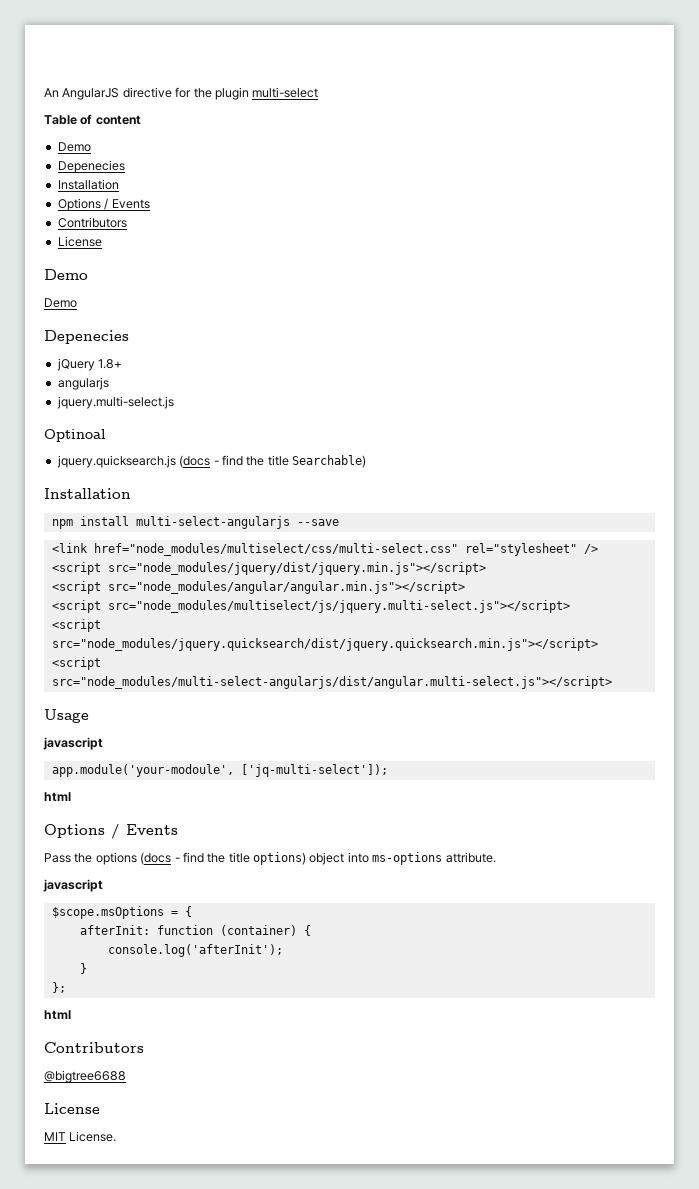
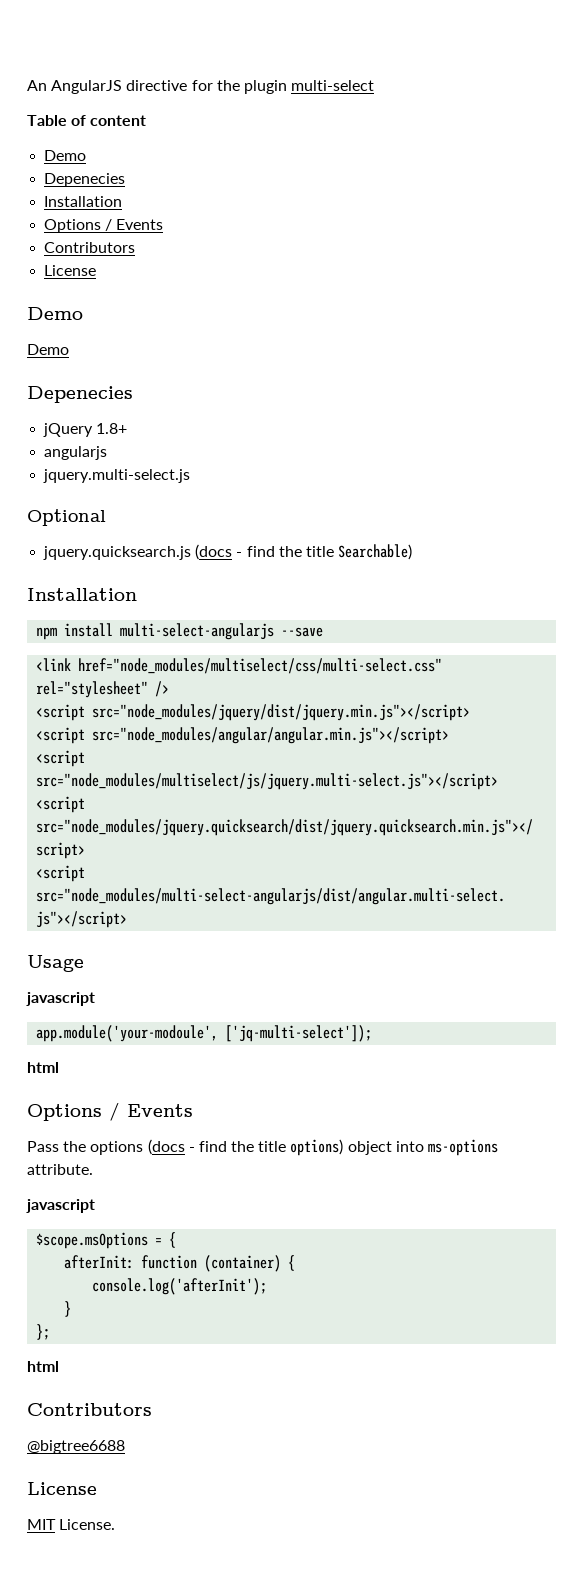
[44,429,106,442] Optinoal -> [27,509,106,526] Optional

